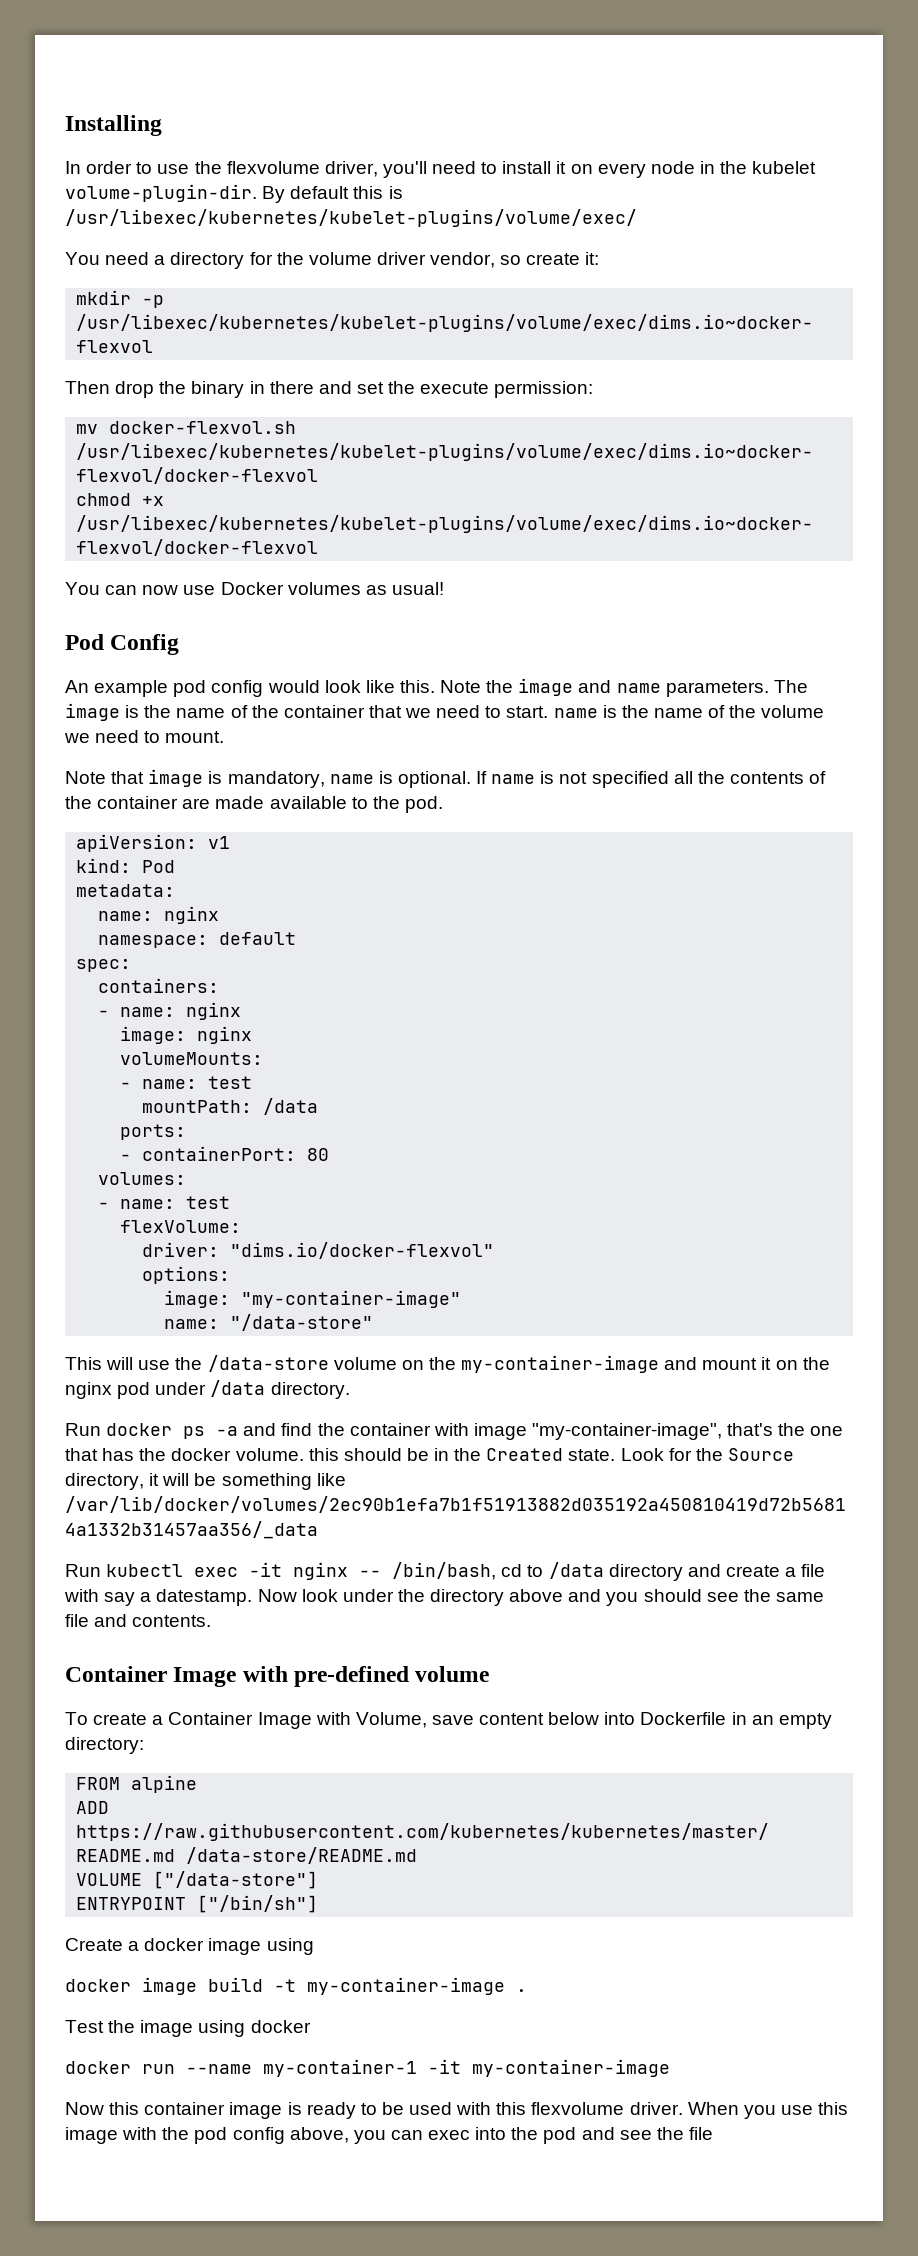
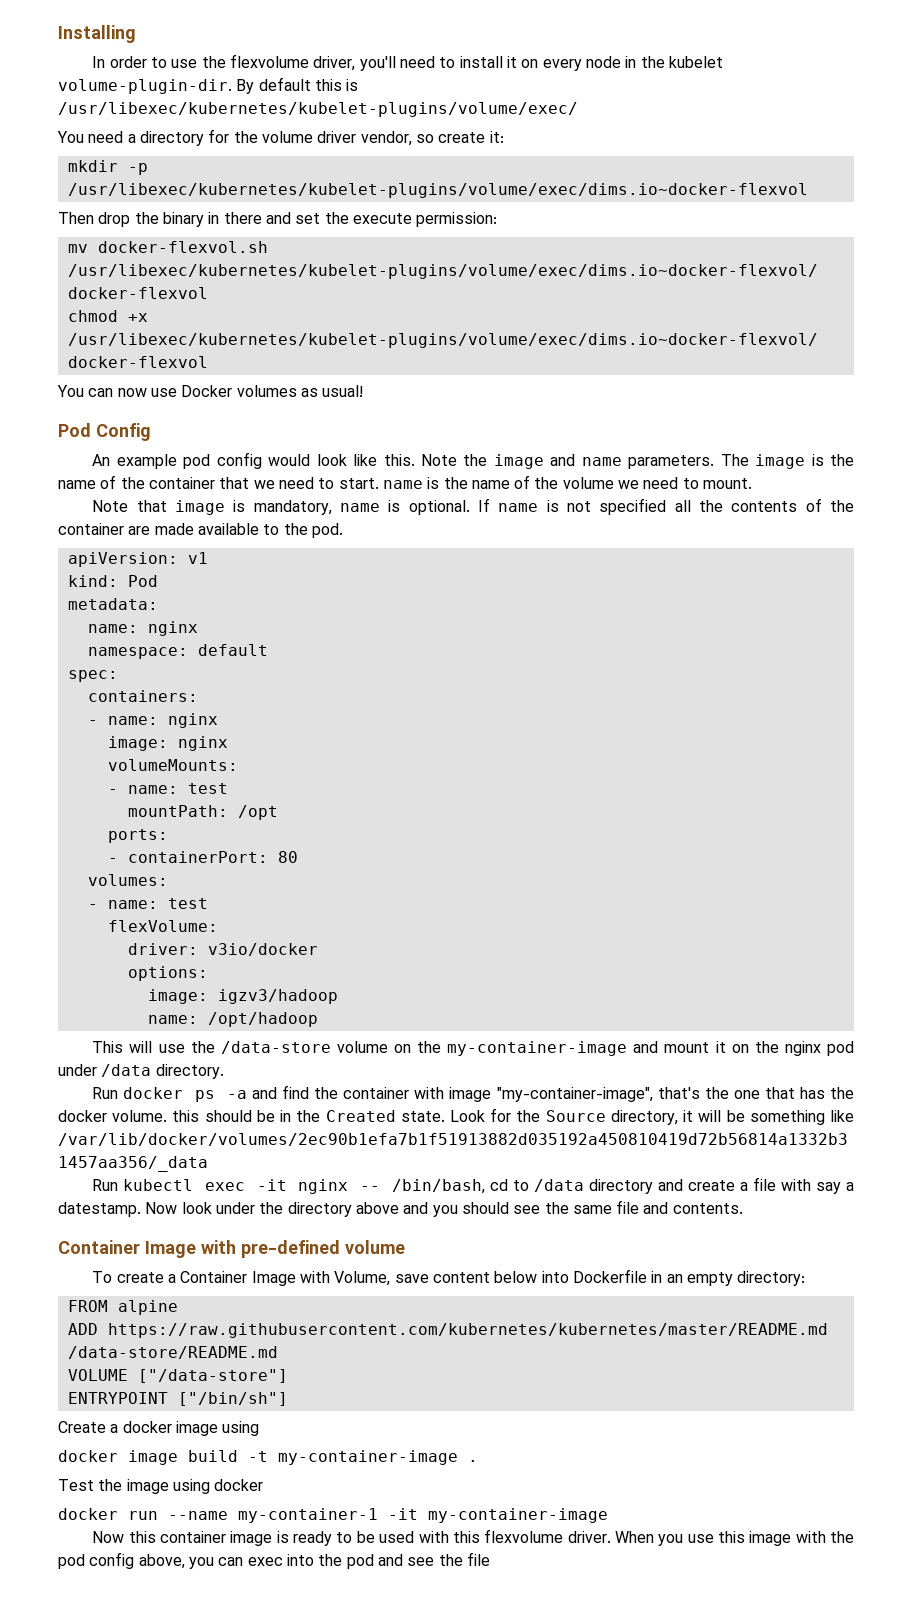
[263,1098,319,1115] /data -> [237,805,278,820] /opt
[230,1242,495,1259] "dims.io/docker-flexvol" -> [207,943,318,956] v3io/docker
[241,1290,462,1308] [164,1314,374,1331] "my-container-image" // name: "/data-store" -> [217,989,338,1004] [147,1012,318,1027] igzv3/hadoop // name: /opt/hadoop

